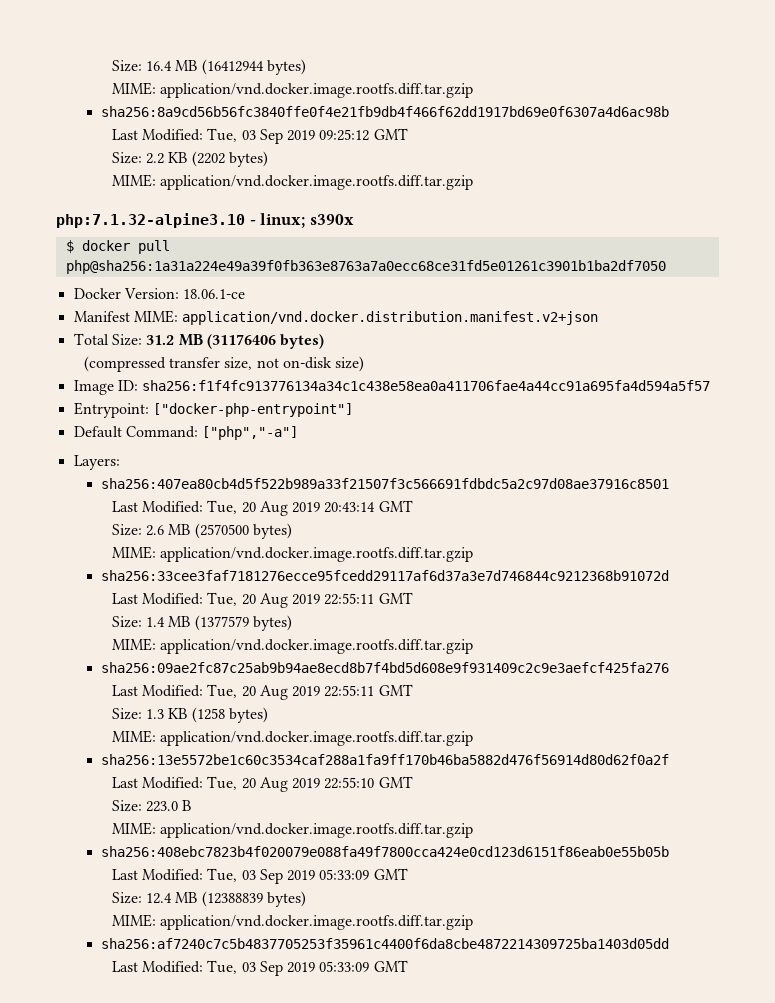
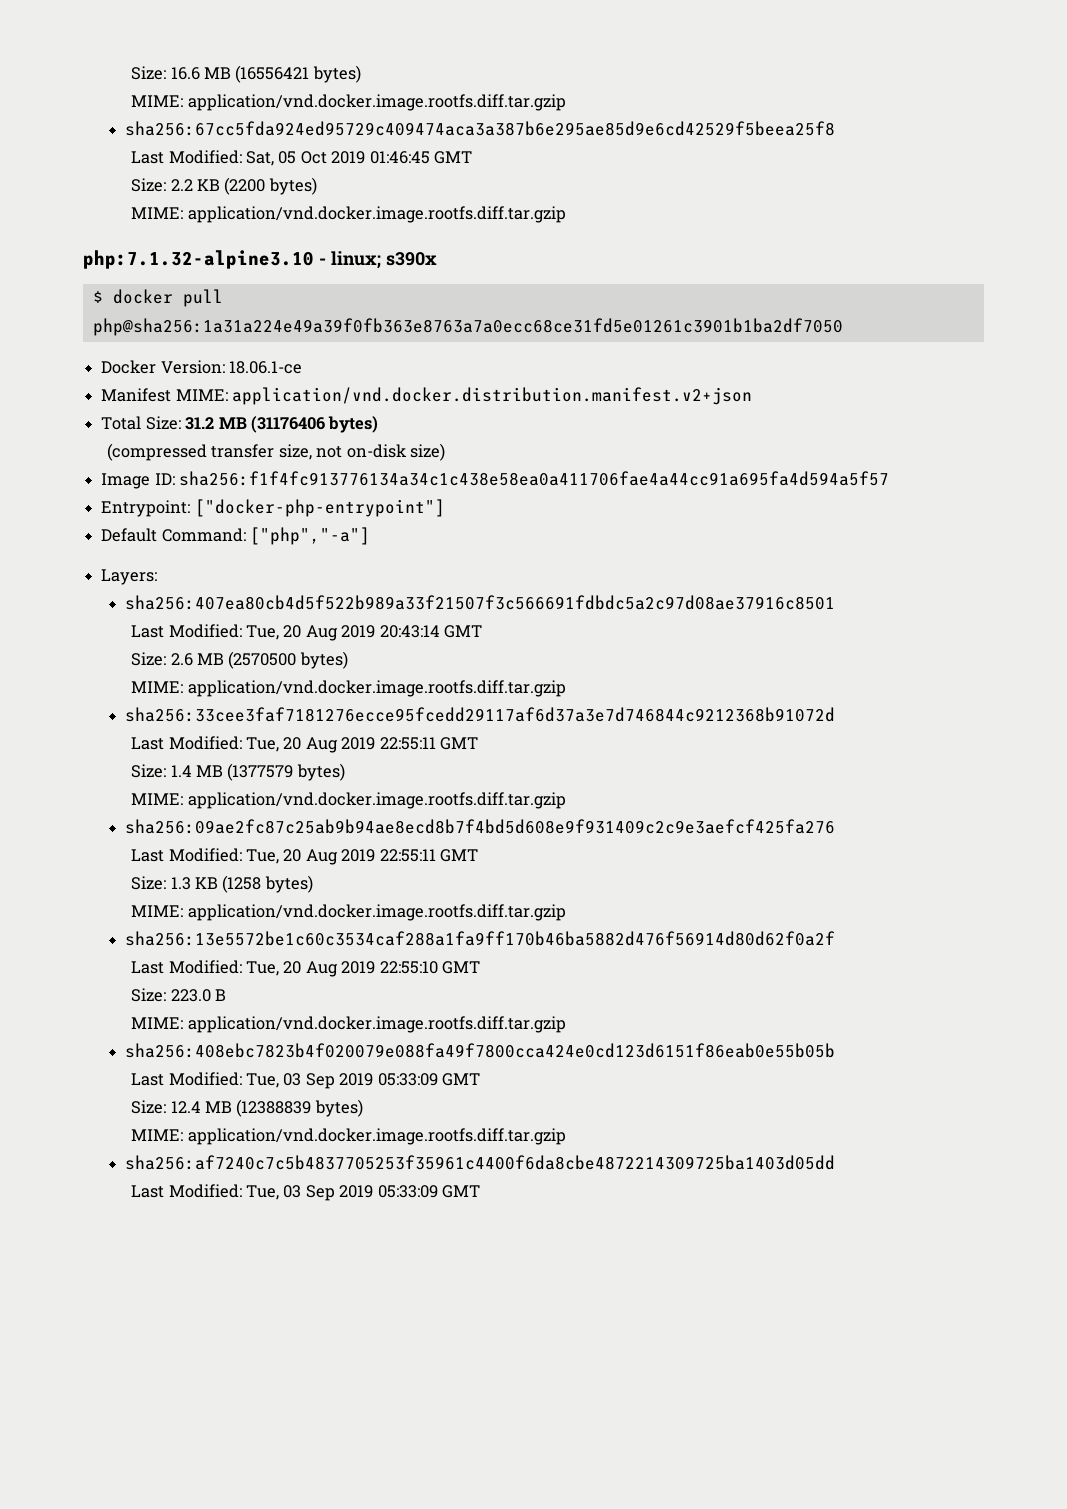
[111,59,306,75] [111,82,473,98] [101,106,670,117] [111,128,370,144] Size: 16.4 MB (16412944 bytes) // MIME: application/vnd.docker.image.rootfs.diff.tar.gzip // sha256:8a9cd56b56fc3840ffe0f4e21fb9db4f466f62dd1917bd69e0f6307a4d6ac98b // Last Modified: Tue, 03 Sep 2019 09:25:12 -> [131,65,361,83] [131,94,566,111] [125,121,836,136] [131,150,430,166] Size: 16.6 MB (16556421 bytes) // MIME: application/vnd.docker.image.rootfs.diff.tar.gzip // sha256:67cc5fda924ed95729c409474aca3a387b6e295ae85d9e6cd42529f5beea25f8 // Last Modified: Sat, 05 Oct 2019 01:46:45
[191,151,225,167] (2202 -> [224,177,266,195] (2200

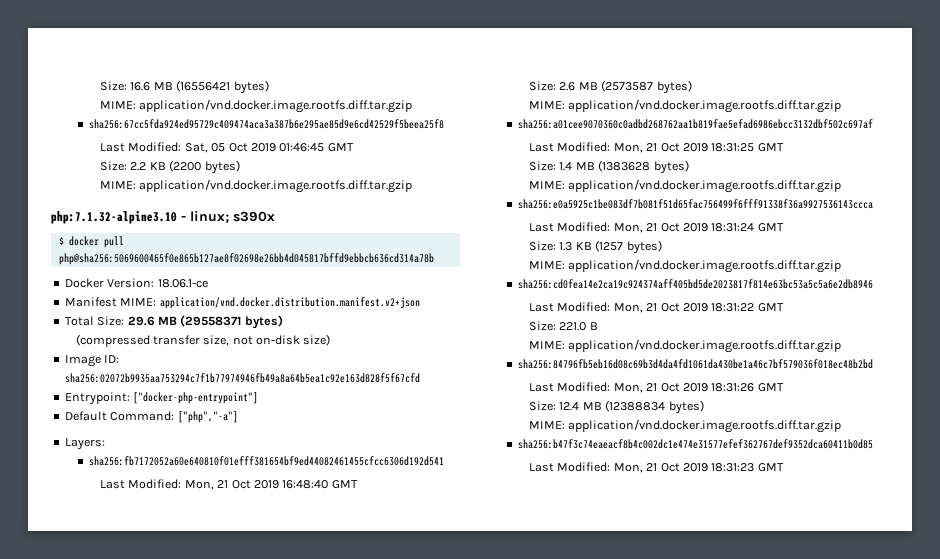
[92,318,843,336] php@sha256:1a31a224e49a39f0fb363e8763a7a0ecc68ce31fd5e01261c3901b1ba2df7050 -> [58,253,434,265] php@sha256:5069600465f0e865b127ae8f02698e26bb4d045817bffd9ebbcb636cd314a78b
[185,416,325,433] 31.2 MB (31176406 -> [127,315,242,327] 29.6 MB (29558371
[179,471,890,486] sha256:f1f4fc913776134a34c1c438e58ea0a411706fae4a44cc91a695fa4d594a5f57 -> [64,373,420,383] sha256:02072b9935aa753294c7f1b77974946fb49a8a64b5ea1c92e163d828f5f67cfd
[125,595,836,610] [131,624,440,641] sha256:407ea80cb4d5f522b989a33f21507f3c566691fdbdc5a2c97d08ae37916c8501 // Last Modified: Tue, 20 Aug 2019 20:43:14 -> [89,456,445,466] [100,479,329,490] sha256:fb7172052a60e640810f01efff381654bf9ed44082461455cfcc6306d192d541 // Last Modified: Mon, 21 Oct 2019 16:48:40
[228,651,348,669] [131,680,566,697] [125,707,836,722] [131,736,436,753] (2570500 bytes) // MIME: application/vnd.docker.image.rootfs.diff.tar.gzip // sha256:33cee3faf7181276ecce95fcedd29117af6d37a3e7d746844c9212368b91072d // Last Modified: Tue, 20 Aug 2019 22:55:11 -> [601,80,692,94] [529,99,842,113] [518,119,874,129] [529,142,755,153] (2573587 bytes) // MIME: application/vnd.docker.image.rootfs.diff.tar.gzip // sha256:a01cee9070360c0adbd268762aa1b819fae5efad6986ebcc3132dbf502c697af // Last Modified: Mon, 21 Oct 2019 18:31:25
[227,763,345,781] [131,792,566,809] [125,819,836,834] [131,848,436,865] (1377579 bytes) // MIME: application/vnd.docker.image.rootfs.diff.tar.gzip // sha256:09ae2fc87c25ab9b94ae8ecd8b7f4bd5d608e9f931409c2c9e3aefcf425fa276 // Last Modified: Tue, 20 Aug 2019 22:55:11 -> [598,160,689,174] [529,179,842,193] [518,199,874,209] [529,222,755,233] (1383628 bytes) // MIME: application/vnd.docker.image.rootfs.diff.tar.gzip // sha256:e0a5925c1be083df7b081f51d65fac756499f6fff91338f36a9927536143ccca // Last Modified: Mon, 21 Oct 2019 18:31:24
[222,875,313,893] [131,904,566,921] [125,931,836,946] [131,960,481,977] [131,988,211,1002] (1258 bytes) // MIME: application/vnd.docker.image.rootfs.diff.tar.gzip // sha256:13e5572be1c60c3534caf288a1fa9ff170b46ba5882d476f56914d80d62f0a2f // Last Modified: Tue, 20 Aug 2019 22:55:10 GMT // Size: 223.0 -> [595,240,662,254] [529,259,842,273] [518,279,874,289] [529,302,784,313] [529,321,587,331] (1257 bytes) // MIME: application/vnd.docker.image.rootfs.diff.tar.gzip // sha256:cd0fea14e2ca19c924374aff405bd5de2023817f814e63bc53a5c5a6e2db8946 // Last Modified: Mon, 21 Oct 2019 18:31:22 GMT // Size: 221.0
[125,1043,836,1058] [131,1072,438,1089] sha256:408ebc7823b4f020079e088fa49f7800cca424e0cd123d6151f86eab0e55b05b // Last Modified: Tue, 03 Sep 2019 05:33:09 -> [518,359,874,369] [529,382,755,393] sha256:84796fb5eb16d08c69b3d4da4fd1061da430be1a46c7bf579036f018ec48b2bd // Last Modified: Mon, 21 Oct 2019 18:31:26
[236,1099,363,1117] [131,1128,566,1145] [125,1155,836,1170] [131,1184,438,1201] (12388839 bytes) // MIME: application/vnd.docker.image.rootfs.diff.tar.gzip // sha256:af7240c7c5b4837705253f35961c4400f6da8cbe4872214309725ba1403d05dd // Last Modified: Tue, 03 Sep 2019 05:33:09 -> [605,400,704,414] [529,419,842,433] [518,439,874,449] [529,462,755,473] (12388834 bytes) // MIME: application/vnd.docker.image.rootfs.diff.tar.gzip // sha256:b47f3c74eaeacf8b4c002dc1e474e31577efef362767def9352dca60411b0d85 // Last Modified: Mon, 21 Oct 2019 18:31:23

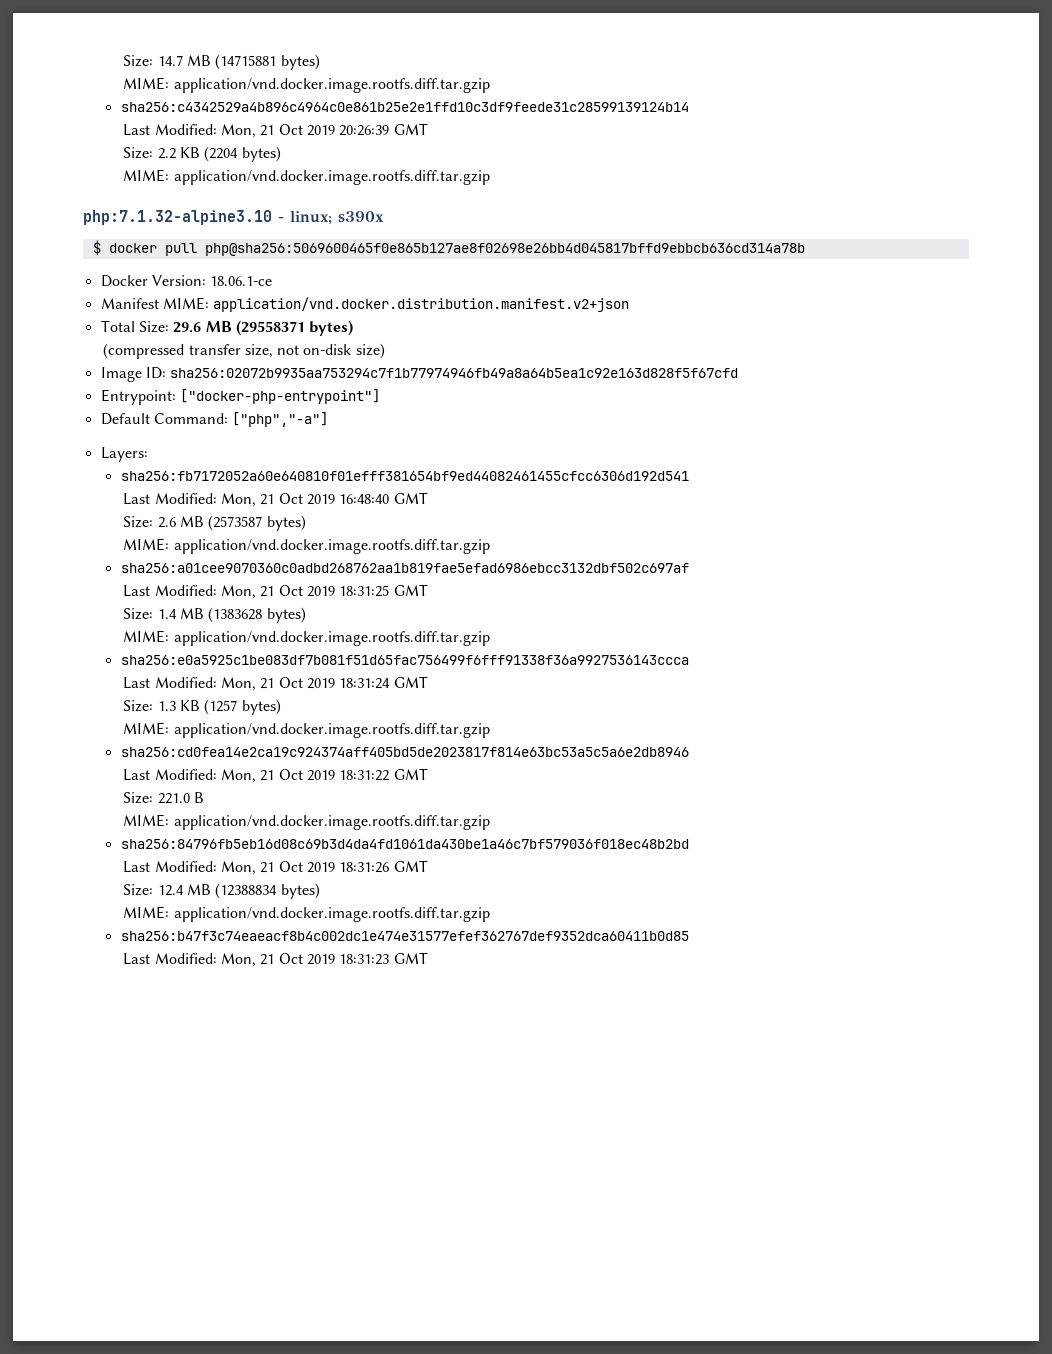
[100,80,269,94] [100,99,413,113] [89,119,445,129] [100,142,325,153] Size: 16.6 MB (16556421 bytes) // MIME: application/vnd.docker.image.rootfs.diff.tar.gzip // sha256:67cc5fda924ed95729c409474aca3a387b6e295ae85d9e6cd42529f5beea25f8 // Last Modified: Sat, 05 Oct 2019 01:46:45 -> [123,54,320,70] [123,77,490,93] [120,102,689,112] [123,124,390,138] Size: 14.7 MB (14715881 bytes) // MIME: application/vnd.docker.image.rootfs.diff.tar.gzip // sha256:c4342529a4b896c4964c0e861b25e2e1ffd10c3df9feede31c28599139124b14 // Last Modified: Mon, 21 Oct 2019 20:26:39
[169,160,202,172] (2200 -> [204,146,239,162] (2204

